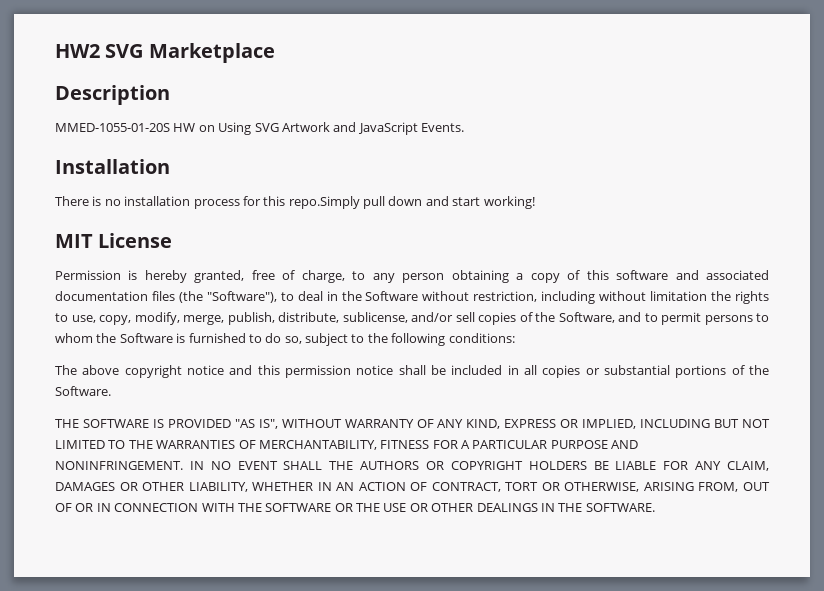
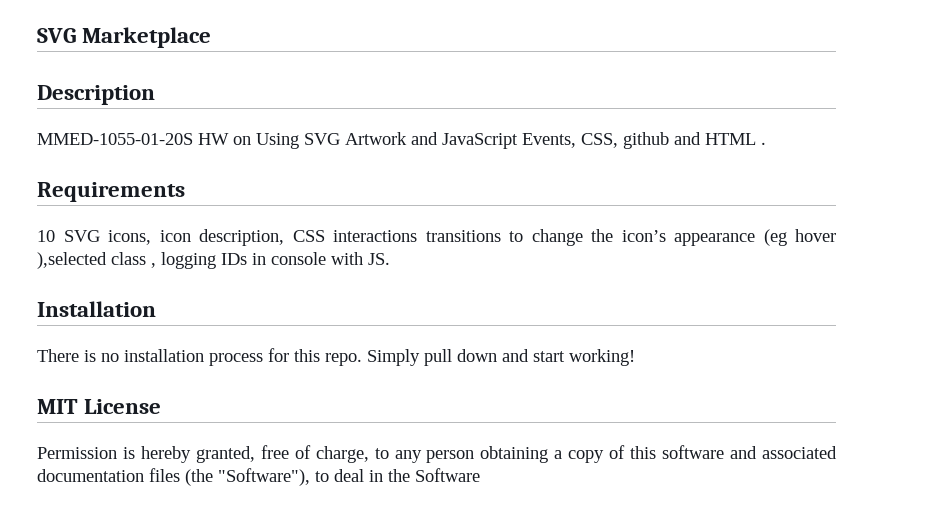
[55,44,100,58] HW2 -> (37, 35) none
[421,123,464,132] Events. -> [522,132,766,149] [37,182,185,202] [37,229,836,246] [37,252,390,269] Events, CSS, github and HTML . // Requirements // 10 SVG icons, icon description, CSS interactions transitions to change the icon’s appearance (eg hover ),selected class , logging IDs in console with JS.
[288,196,360,209] repo.Simply -> [325,349,420,366] repo. Simply
[422,291,769,304] [55,312,769,325] [55,333,515,346] [55,365,770,378] [55,386,111,396] [55,419,770,429] [55,440,639,450] [55,461,769,471] [55,482,771,492] [55,503,655,512] without restriction, including without limitation the rights to use, copy, modify, merge, publish, distribute, sublicense, and/or sell copies of the Software, and to permit persons to whom the Software is furnished to do so, subject to the following conditions: // The above copyright notice and this permission notice shall be included in all copies or substantial portions of the Software. // THE SOFTWARE IS PROVIDED "AS IS", WITHOUT WARRANTY OF ANY KIND, EXPRESS OR IMPLIED, INCLUDING BUT NOT LIMITED TO THE WARRANTIES OF MERCHANTABILITY, FITNESS FOR A PARTICULAR PURPOSE AND NONINFRINGEMENT. IN NO EVENT SHALL THE AUTHORS OR COPYRIGHT HOLDERS BE LIABLE FOR ANY CLAIM, DAMAGES OR OTHER LIABILITY, WHETHER IN AN ACTION OF CONTRACT, TORT OR OTHERWISE, ARISING FROM, OUT OF OR IN CONNECTION WITH THE SOFTWARE OR THE USE OR OTHER DEALINGS IN THE SOFTWARE. -> (480, 475) none

